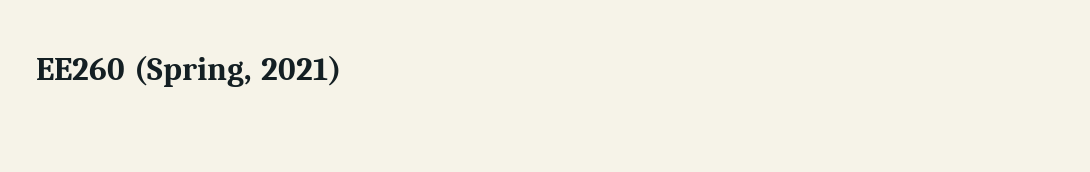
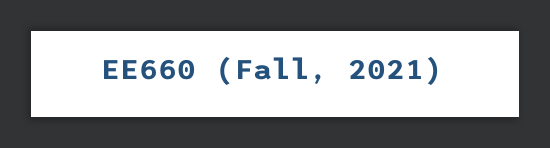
[36,55,252,87] EE260 (Spring, -> [101,56,329,85] EE660 (Fall,

